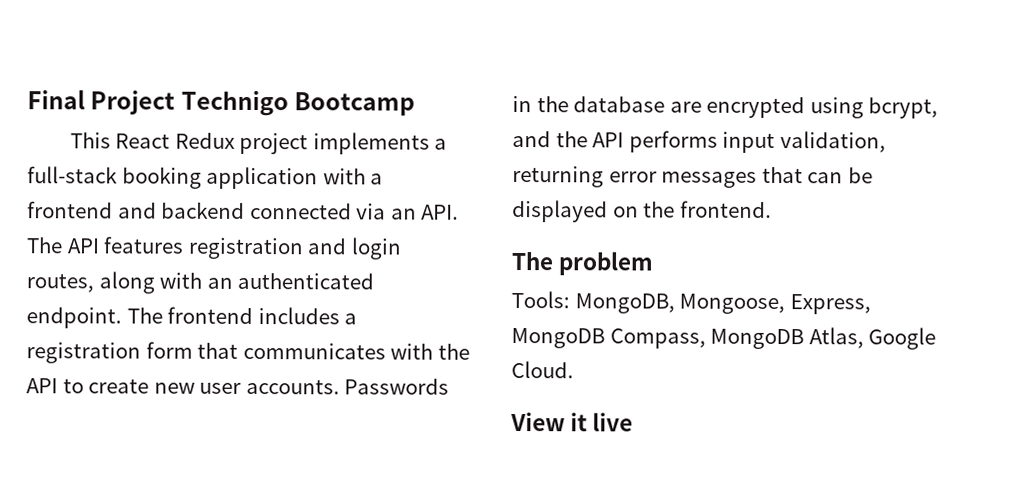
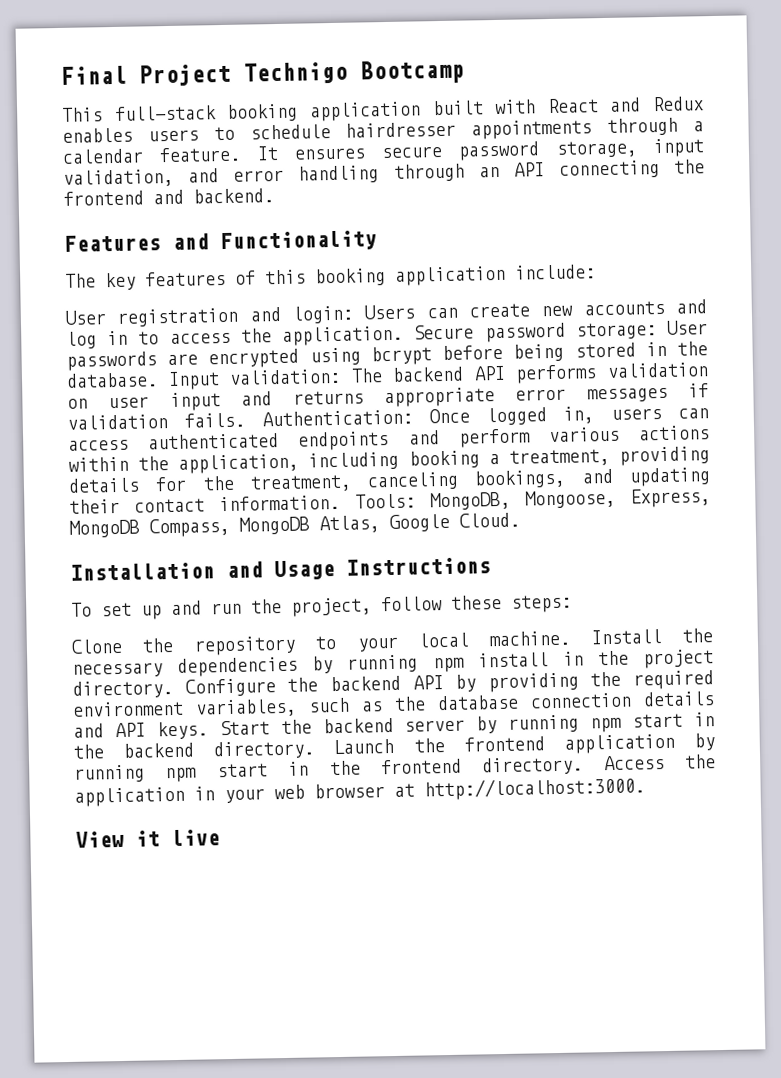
[115,132,448,155] [27,166,384,190] [27,201,460,220] [26,236,402,260] [26,271,375,294] [26,306,358,329] [26,341,470,364] [26,378,450,395] [512,95,939,119] [512,130,886,154] [512,165,873,188] [512,199,772,223] [511,250,654,276] React Redux project implements a full-stack booking application with a frontend and backend connected via an API. The API features registration and login routes, along with an authenticated endpoint. The frontend includes a registration form that communicates with the API to create new user accounts. Passwords in the database are encrypted using bcrypt, and the API performs input validation, returning error messages that can be displayed on the frontend. // The problem // -> [114,96,704,122] [62,117,704,143] [62,138,705,164] [63,159,705,188] [63,188,274,206] [64,230,377,253] [65,264,596,291] [65,299,707,327] [66,320,708,349] [66,341,708,371] [66,362,709,391] [67,383,709,412] [67,406,709,430] [68,425,710,451] [68,446,710,474] [68,467,711,493] [69,494,341,514] full-stack booking application built with React and Redux enables users to schedule hairdresser appointments through a calendar feature. It ensures secure password storage, input validation, and error handling through an API connecting the frontend and backend. // Features and Functionality // The key features of this booking application include: // User registration and login: Users can create new accounts and log in to access the application. Secure password storage: User passwords are encrypted using bcrypt before being stored in the database. Input validation: The backend API performs validation on user input and returns appropriate error messages if validation fails. Authentication: Once logged in, users can access authenticated endpoints and perform various actions within the application, including booking a treatment, providing details for the treatment, canceling bookings, and updating their contact information.
(574, 369) none -> [70,557,491,581] [71,594,572,620] [71,628,713,656] [72,649,714,678] [72,670,714,699] [72,691,715,718] [73,712,715,740] [73,733,715,760] [74,754,716,783] [74,776,645,807] // Installation and Usage Instructions // To set up and run the project, follow these steps: // Clone the repository to your local machine. Install the necessary dependencies by running npm install in the project directory. Configure the backend API by providing the required environment variables, such as the database connection details and API keys. Start the backend server by running npm start in the backend directory. Launch the frontend application by running npm start in the frontend directory. Access the application in your web browser at http://localhost:3000.

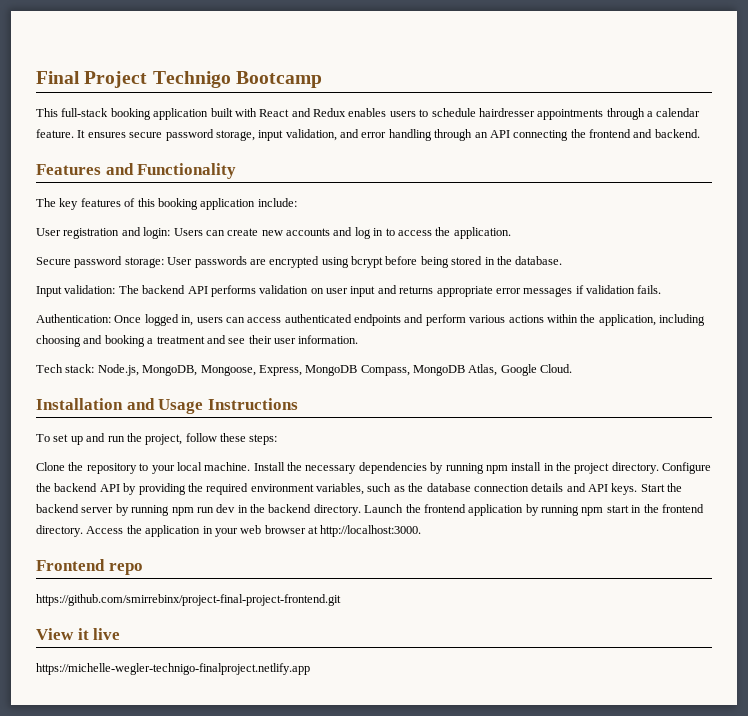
(404, 335) none -> (511, 233) //
(158, 380) none -> (563, 260) //
(246, 420) none -> (662, 289) //
[408,446,710,469] [68,467,711,493] [69,493,416,514] booking a treatment, providing details for the treatment, canceling bookings, and updating their contact information. Tools: -> [36,335,359,347] [36,364,139,376] choosing and booking a treatment and see their user information. // Tech stack: Node.js,
[632,713,684,728] start -> [196,504,236,513] run dev
(645, 788) none -> [36,559,143,575] [36,594,341,606] // Frontend repo // https://github.com/smirrebinx/project-final-project-frontend.git
(220, 838) none -> [36,663,310,675] // https://michelle-wegler-technigo-finalproject.netlify.app

